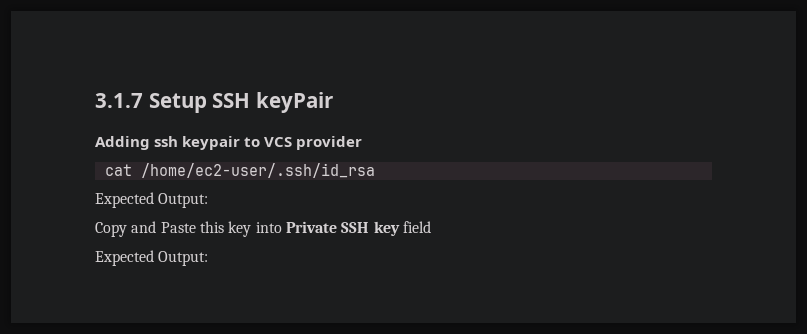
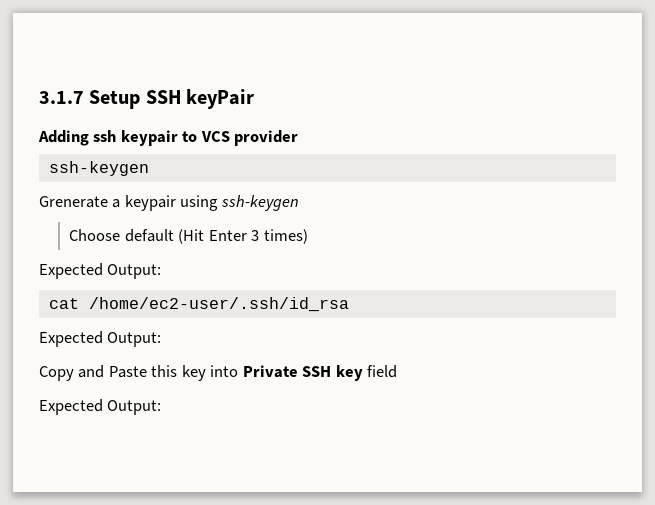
(363, 143) none -> [48,161,149,176] [39,195,299,211] [69,229,308,244] [39,263,162,279] // ssh-keygen // Grenerate a keypair using ssh-keygen // Choose default (Hit Enter 3 times) // Expected Output:

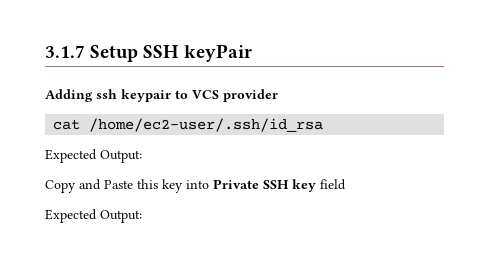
[48,161,149,176] [39,195,299,211] [69,229,308,244] [39,263,162,279] // ssh-keygen // Grenerate a keypair using ssh-keygen // Choose default (Hit Enter 3 times) // Expected Output: -> (278, 95) none

